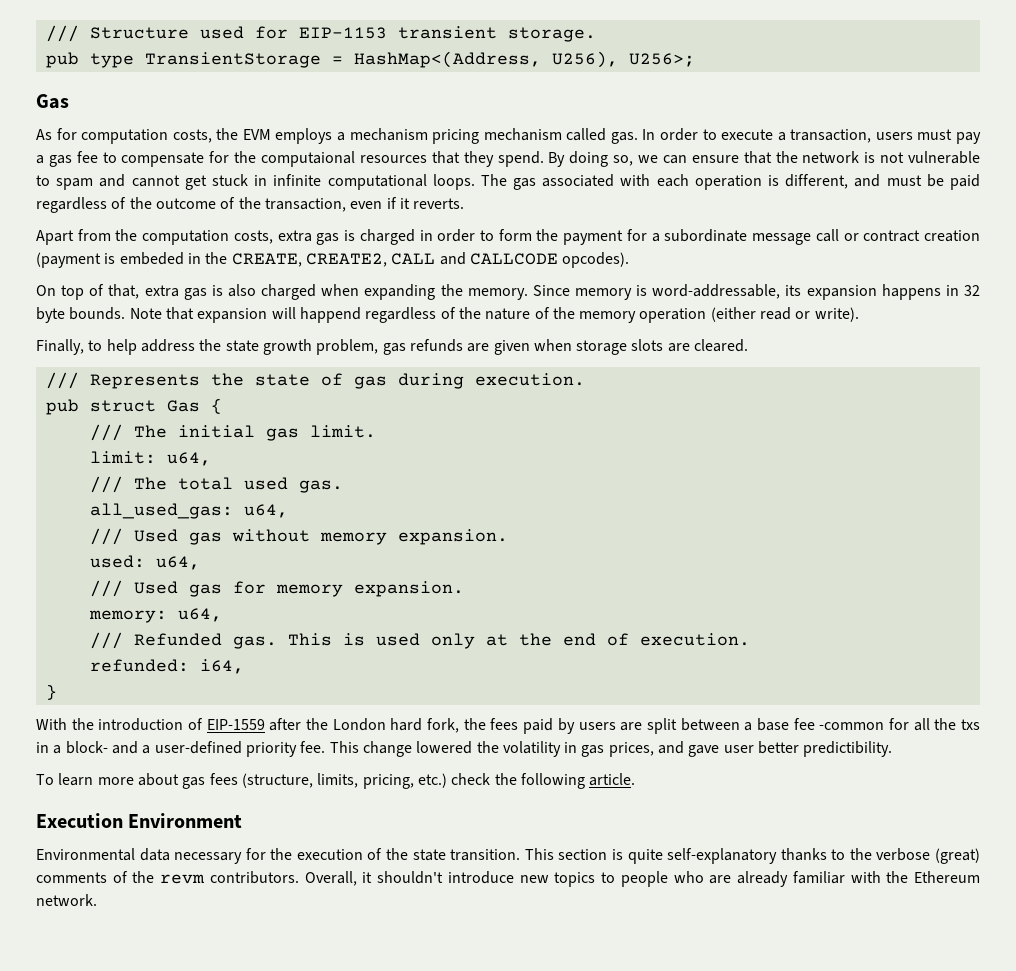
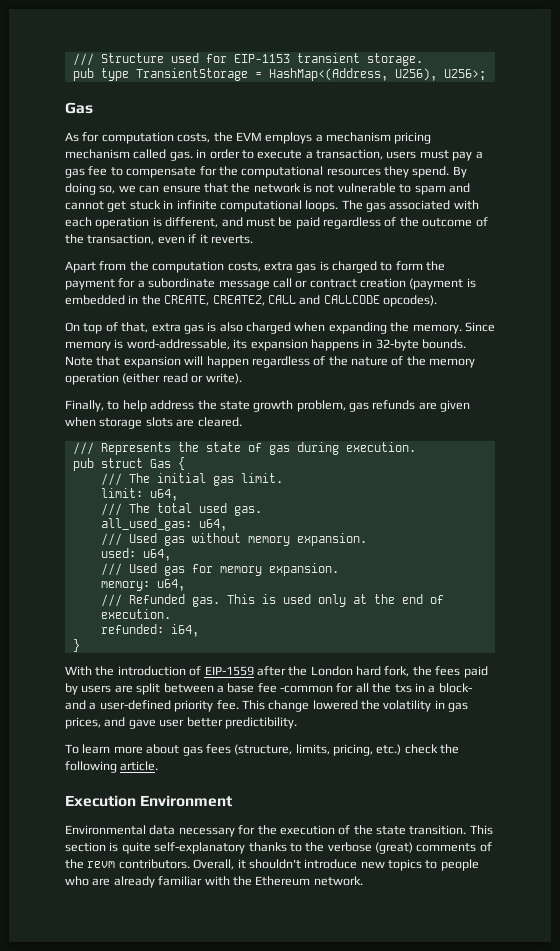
[642,129,656,140] In -> [196,149,207,158] in
[261,151,460,167] computaional resources that -> [241,166,381,178] computational resources
[419,229,476,242] in order -> (377, 267) none
[119,252,184,265] embeded -> [65,295,125,305] embedded
[963,285,980,296] [36,307,65,323] 32 byte -> [375,339,419,351] 32-byte
[299,307,361,323] happend -> [206,356,249,368] happen

